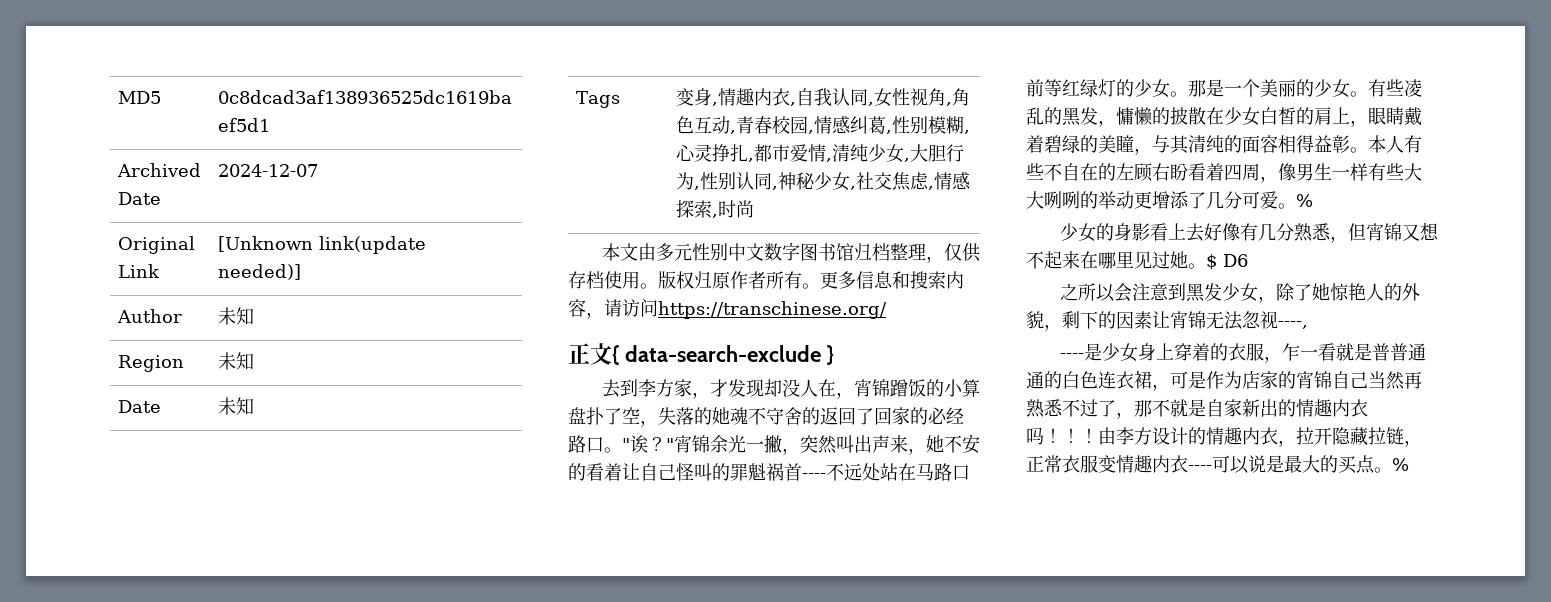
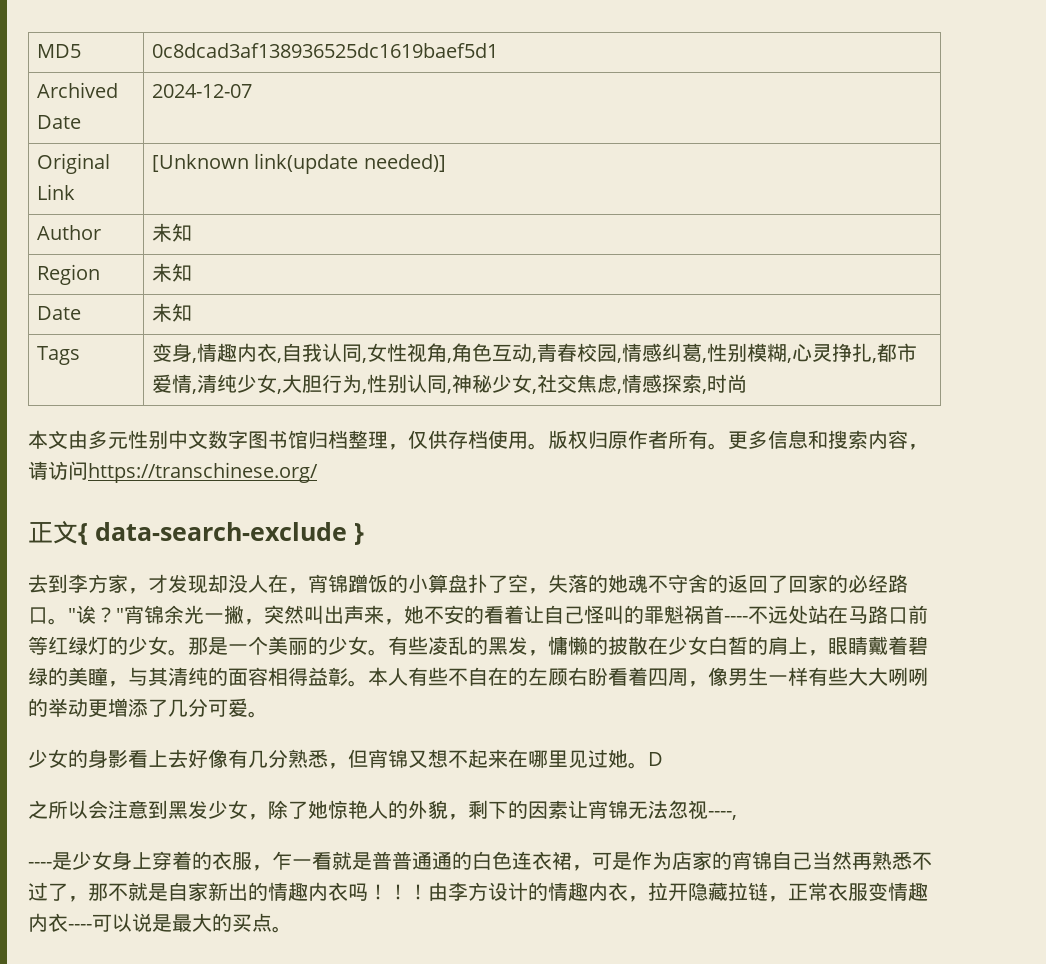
[1296,194,1313,207] % -> (268, 714) none
[1206,254,1248,270] $ D6 -> [648,752,663,766] D
[1392,458,1409,471] % -> (292, 929) none

